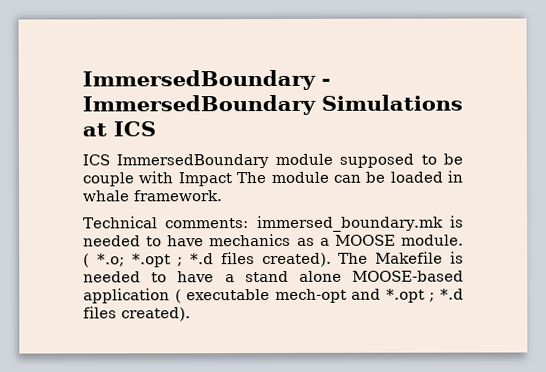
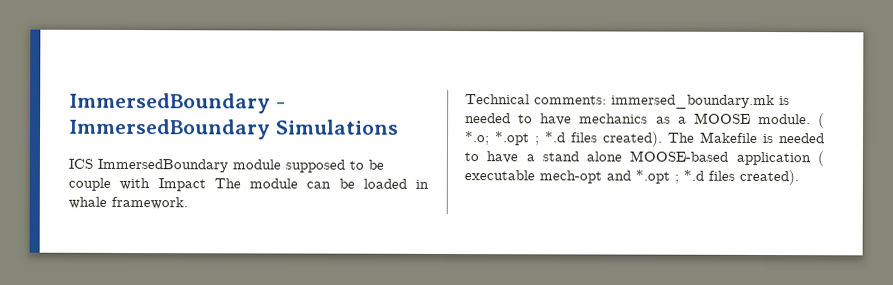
[82,121,156,137] at ICS -> (399, 127) none

